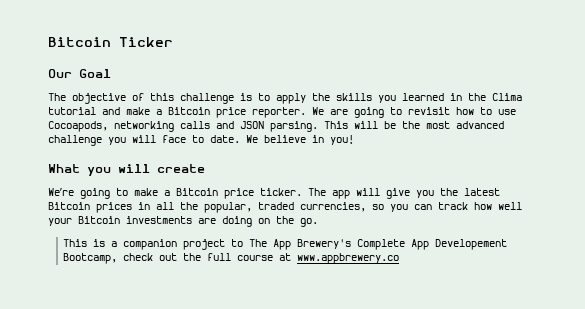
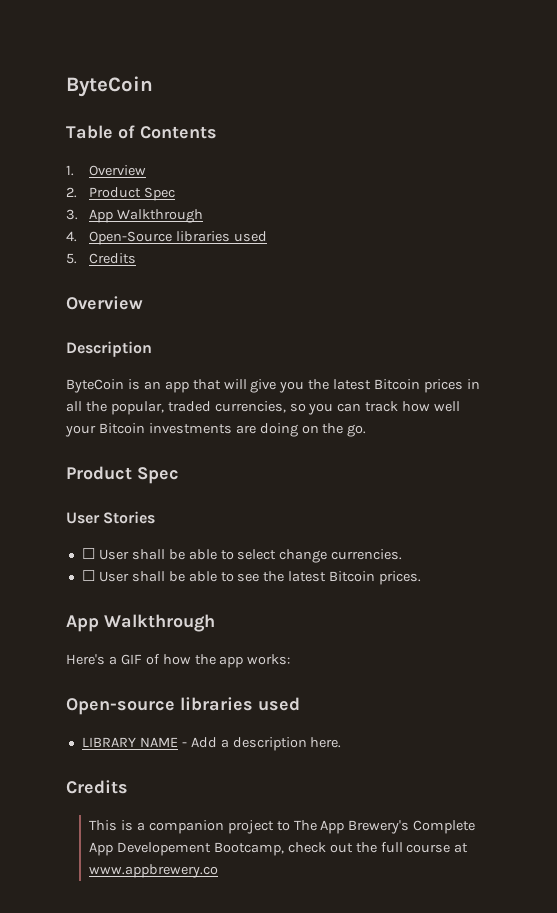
[48,37,173,47] [48,69,111,78] [48,93,522,104] [48,107,516,118] [48,121,504,132] [48,135,354,146] [48,164,205,176] [48,188,350,199] Bitcoin Ticker // Our Goal // The objective of this challenge is to apply the skills you learned in the Clima tutorial and make a Bitcoin price reporter. We are going to revisit how to use Cocoapods, networking calls and JSON parsing. This will be the most advanced challenge you will face to date. We believe in you! // What you will create // We’re going to make a Bitcoin price ticker. The app -> [66,76,153,97] [66,125,217,139] [66,165,147,176] [66,187,175,201] [66,209,203,223] [66,231,267,245] [66,253,137,264] [66,296,143,310] [66,341,152,357] [66,379,221,393] ByteCoin // Table of Contents // 1. Overview // 2. Product Spec // 3. App Walkthrough // 4. Open-Source libraries used // 5. Credits // Overview // Description // ByteCoin is an app that
(318, 222) none -> [66,466,179,484] [66,511,156,524] [81,548,403,563] [81,570,422,585] [66,614,215,632] [66,654,291,668] [66,697,300,715] [81,737,342,751] [66,780,128,794] // Product Spec // User Stories // ☐ User shall be able to select change currencies. // ☐ User shall be able to see the latest Bitcoin prices. // App Walkthrough // Here's a GIF of how the app works: // Open-source libraries used // LIBRARY NAME - Add a description here. // Credits

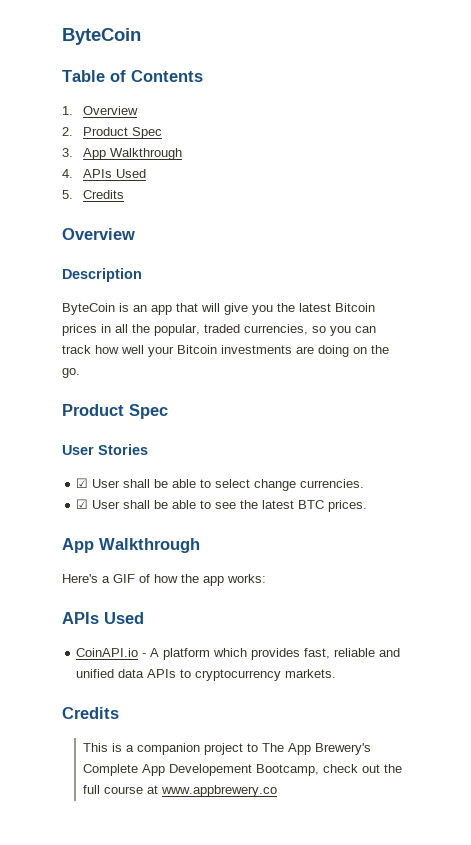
[89,231,267,245] Open-Source libraries used -> [83,169,147,178] APIs Used
[81,548,95,559] ☐ -> [76,478,89,488] ☑
[81,570,95,581] ☐ -> [76,499,89,509] ☑
[329,571,376,582] Bitcoin -> [298,500,325,509] BTC
[66,697,300,715] [81,737,342,751] Open-source libraries used // LIBRARY NAME - Add a description here. -> [62,612,144,624] [76,648,401,660] [76,669,337,681] APIs Used // CoinAPI.io - A platform which provides fast, reliable and unified data APIs to cryptocurrency markets.

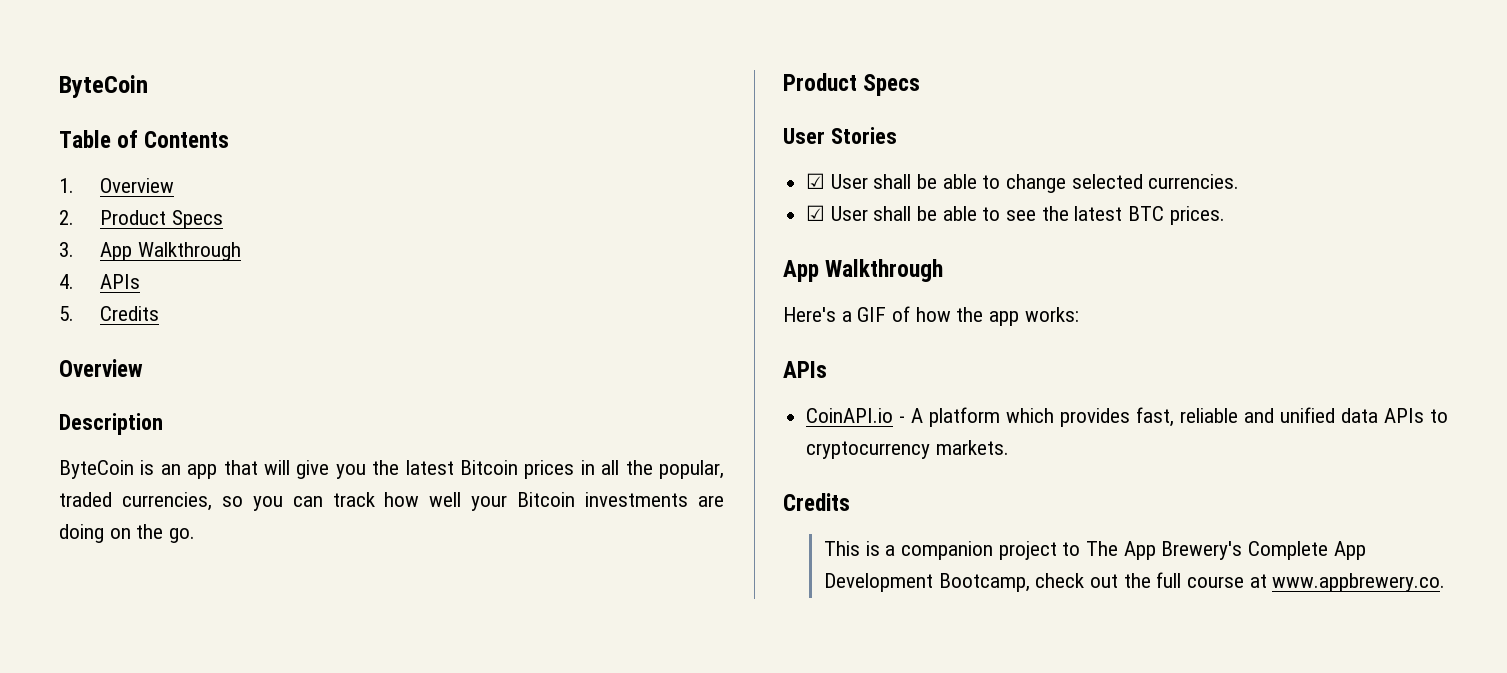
[132,127,163,139] Spec -> [171,210,223,229] Specs
[116,169,147,178] Used -> (141, 281) none
[129,404,168,419] Spec -> [863,74,921,96] Specs
[215,479,297,491] select change -> [1006,174,1143,193] change selected
[104,612,144,624] Used -> (827, 369) none
[169,764,253,776] Developement -> [824,573,934,592] Development
[161,785,278,797] www.appbrewery.co -> [1272,573,1446,592] www.appbrewery.co.

